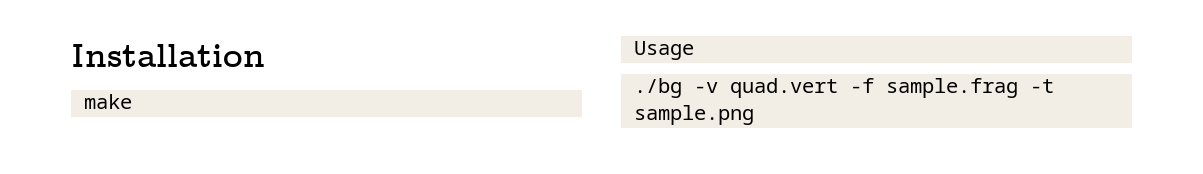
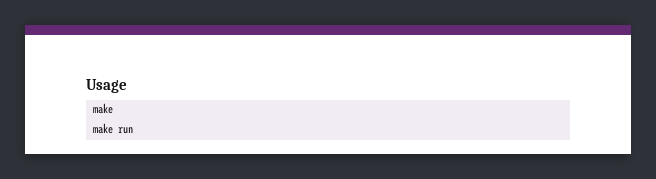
[71,44,265,67] Installation -> [86,79,127,93] Usage
[633,41,694,60] [633,78,1054,98] [633,105,754,125] Usage // ./bg -v quad.vert -f sample.frag -t sample.png -> [92,123,133,134] make run

